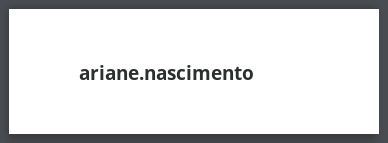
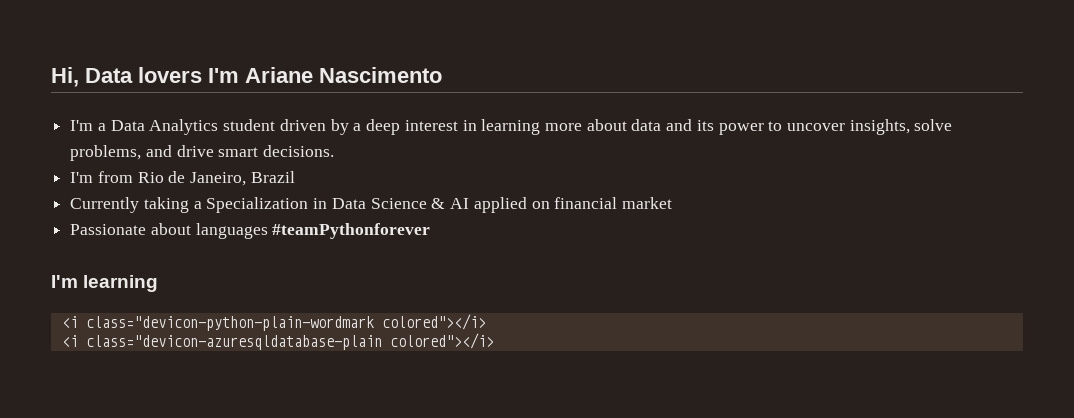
[79,65,254,80] ariane.nascimento -> [51,67,442,87] [70,119,953,135] [70,145,335,161] [70,171,295,186] [70,197,672,213] [70,223,431,239] [51,275,159,292] [61,314,486,331] [61,333,494,350] Hi, Data lovers I'm Ariane Nascimento // I'm a Data Analytics student driven by a deep interest in learning more about data and its power to uncover insights, solve problems, and drive smart decisions. // I'm from Rio de Janeiro, Brazil // Currently taking a Specialization in Data Science & AI applied on financial market // Passionate about languages #teamPythonforever // I'm learning // <i class="devicon-python-plain-wordmark colored"></i> // <i class="devicon-azuresqldatabase-plain colored"></i>

